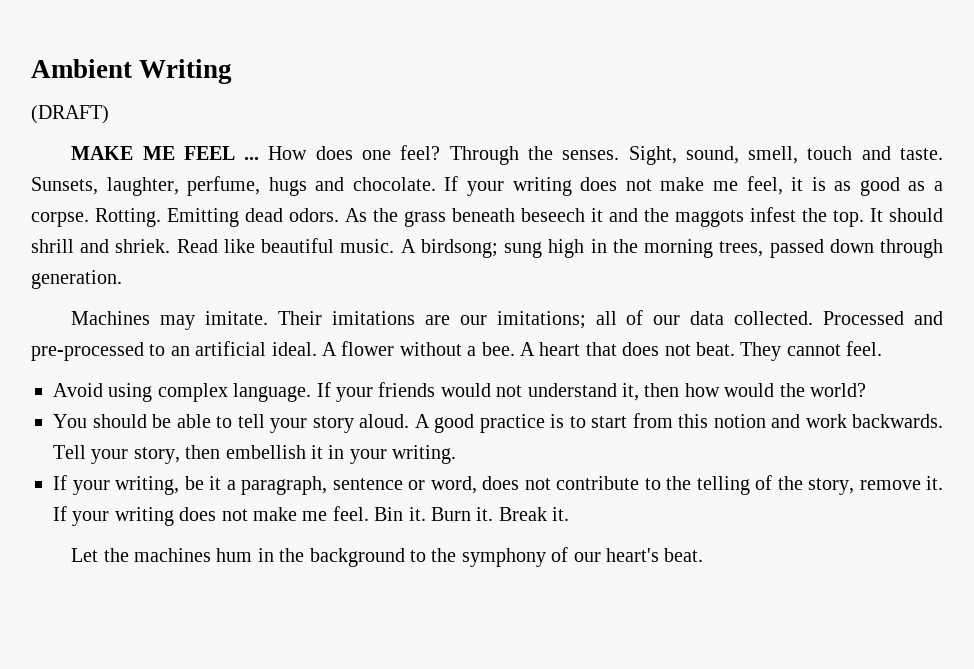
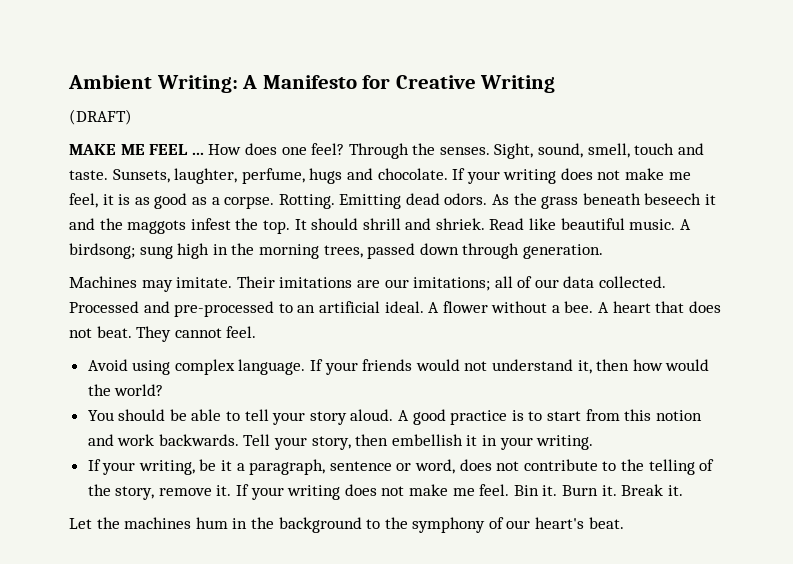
(132, 68) none -> [156,75,476,93] Writing: A Manifesto for Creative

